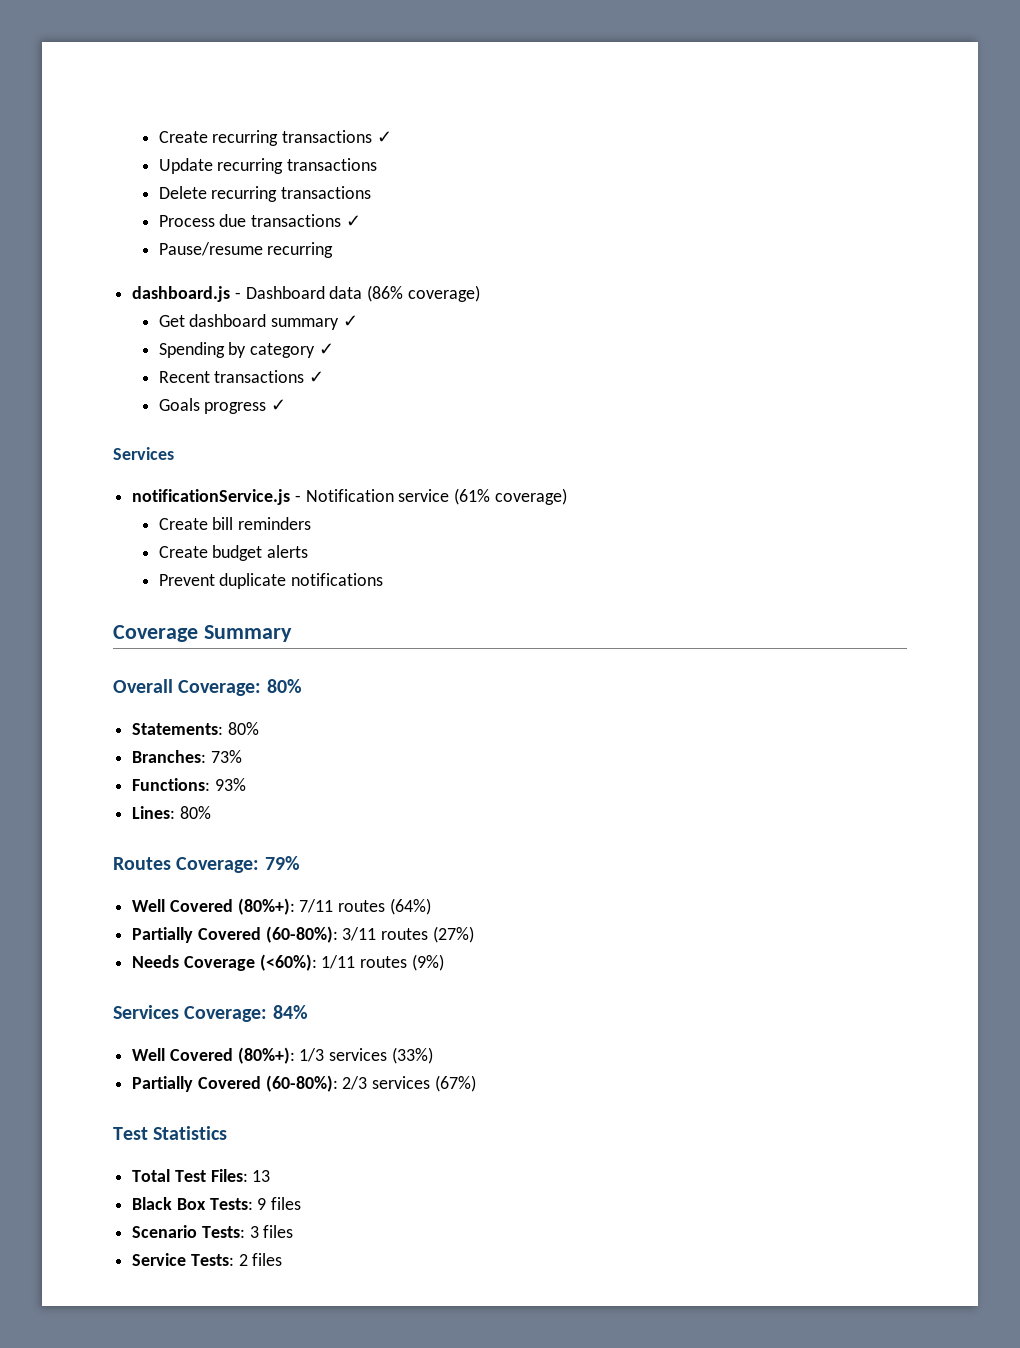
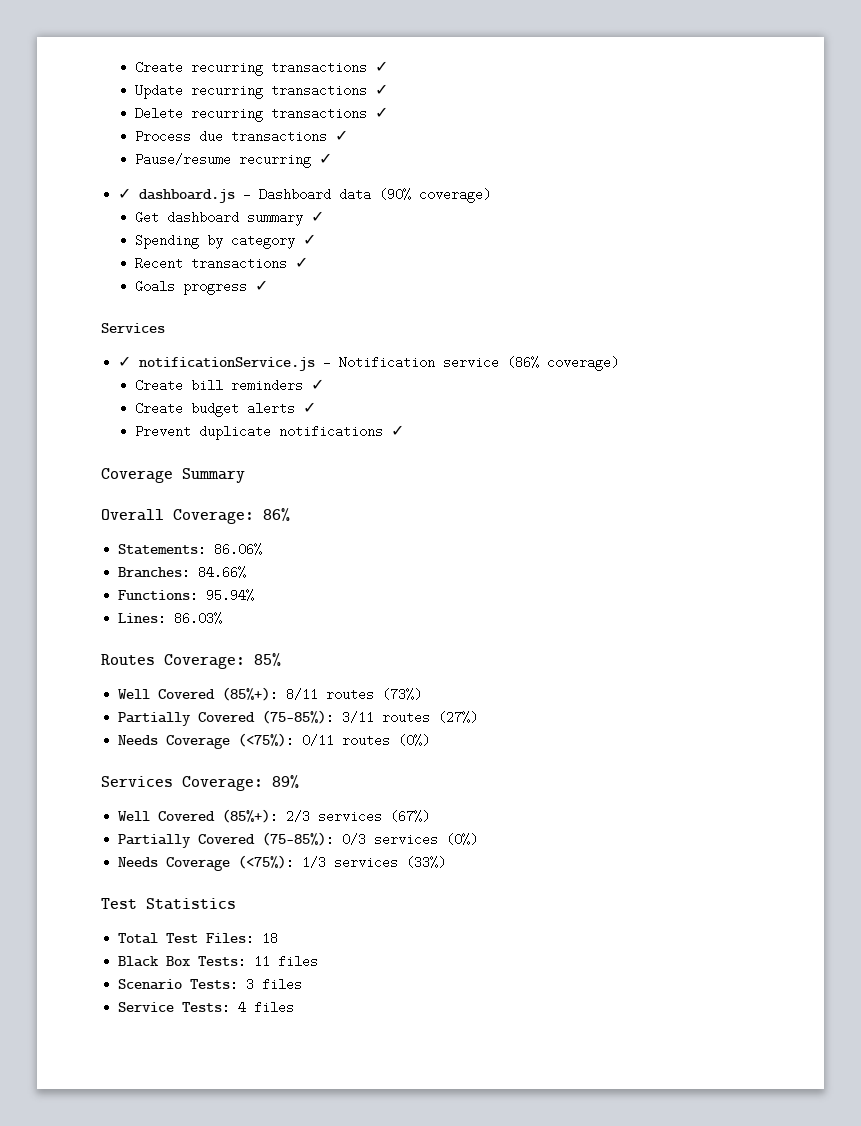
(378, 164) none -> [375,84,389,95] ✓
(372, 192) none -> [375,107,389,118] ✓
(334, 250) // -> [319,153,333,164] [118,188,132,199] ✓ // ✓
[367,285,404,302] (86% -> [379,188,412,201] (90%
(174, 453) none -> [118,356,132,367] ✓
[454,488,491,505] (61% -> [507,356,540,369] (86%
(312, 523) none -> [311,379,325,390] ✓
(309, 551) none -> [303,402,317,413] ✓
(384, 579) none -> [391,425,405,436] ✓
[266,679,302,693] 80% -> [263,508,290,521] 86%
[227,722,259,735] 80% -> [214,543,263,556] 86.06%
[210,750,242,763] 73% -> [198,566,247,579] 84.66%
[214,778,246,791] 93% -> [206,589,255,602] 95.94%
[179,806,211,819] 80% -> [174,612,223,625] 86.03%
[264,856,300,870] [132,898,431,915] [132,926,338,943] 79% // Well Covered (80%+): 7/11 routes (64%) // Partially Covered (60-80%): -> [254,653,281,666] [118,687,423,701] [118,710,335,726] 85% // Well Covered (85%+): 8/11 routes (73%) // Partially Covered (75-85%):
[259,954,444,971] (<60%): 1/11 routes (9%) -> [238,733,431,747] (<75%): 0/11 routes (0%)
[272,1005,308,1019] [132,1047,433,1064] [132,1075,476,1092] 84% // Well Covered (80%+): 1/3 services (33%) // Partially Covered (60-80%): 2/3 services (67%) -> [272,775,299,788] [118,809,431,823] [118,832,479,848] [118,855,447,871] 89% // Well Covered (85%+): 2/3 services (67%) // Partially Covered (75-85%): 0/3 services (0%) // Needs Coverage (<75%): 1/3 services (33%)
[252,1170,271,1182] 13 -> [262,932,279,945] 18
[257,1198,267,1210] 9 -> [254,955,271,968] 11
[238,1254,248,1266] 2 -> [238,1001,247,1014] 4

